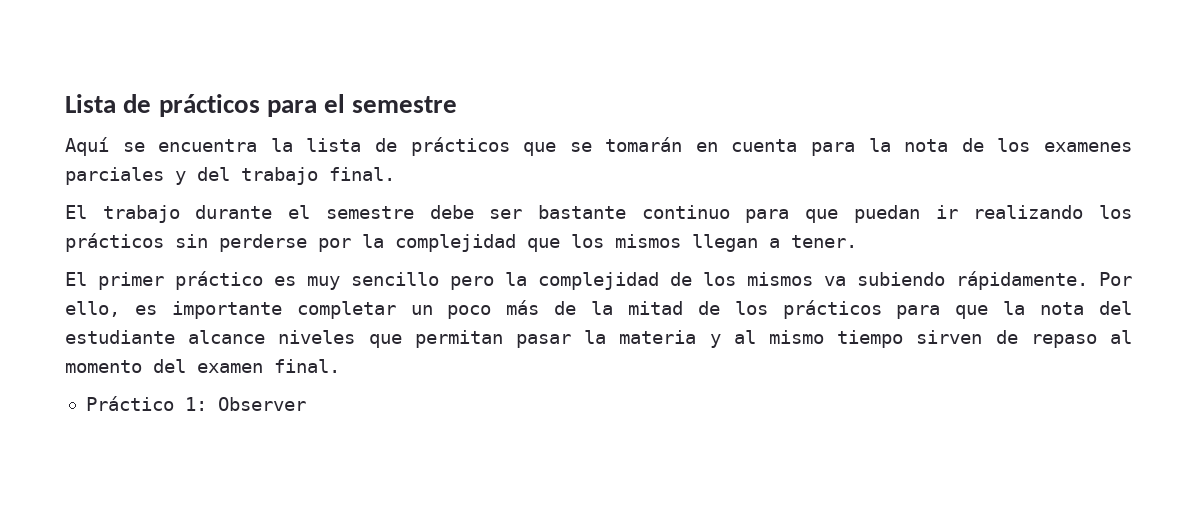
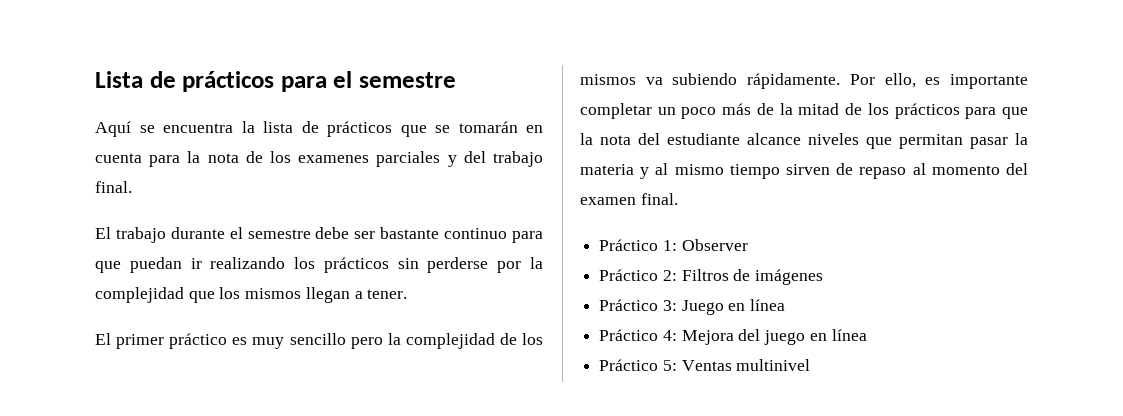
(306, 404) none -> [599,269,824,285] [599,299,786,315] [599,329,867,345] [599,359,811,371] // Práctico 2: Filtros de imágenes // Práctico 3: Juego en línea // Práctico 4: Mejora del juego en línea // Práctico 5: Ventas multinivel

